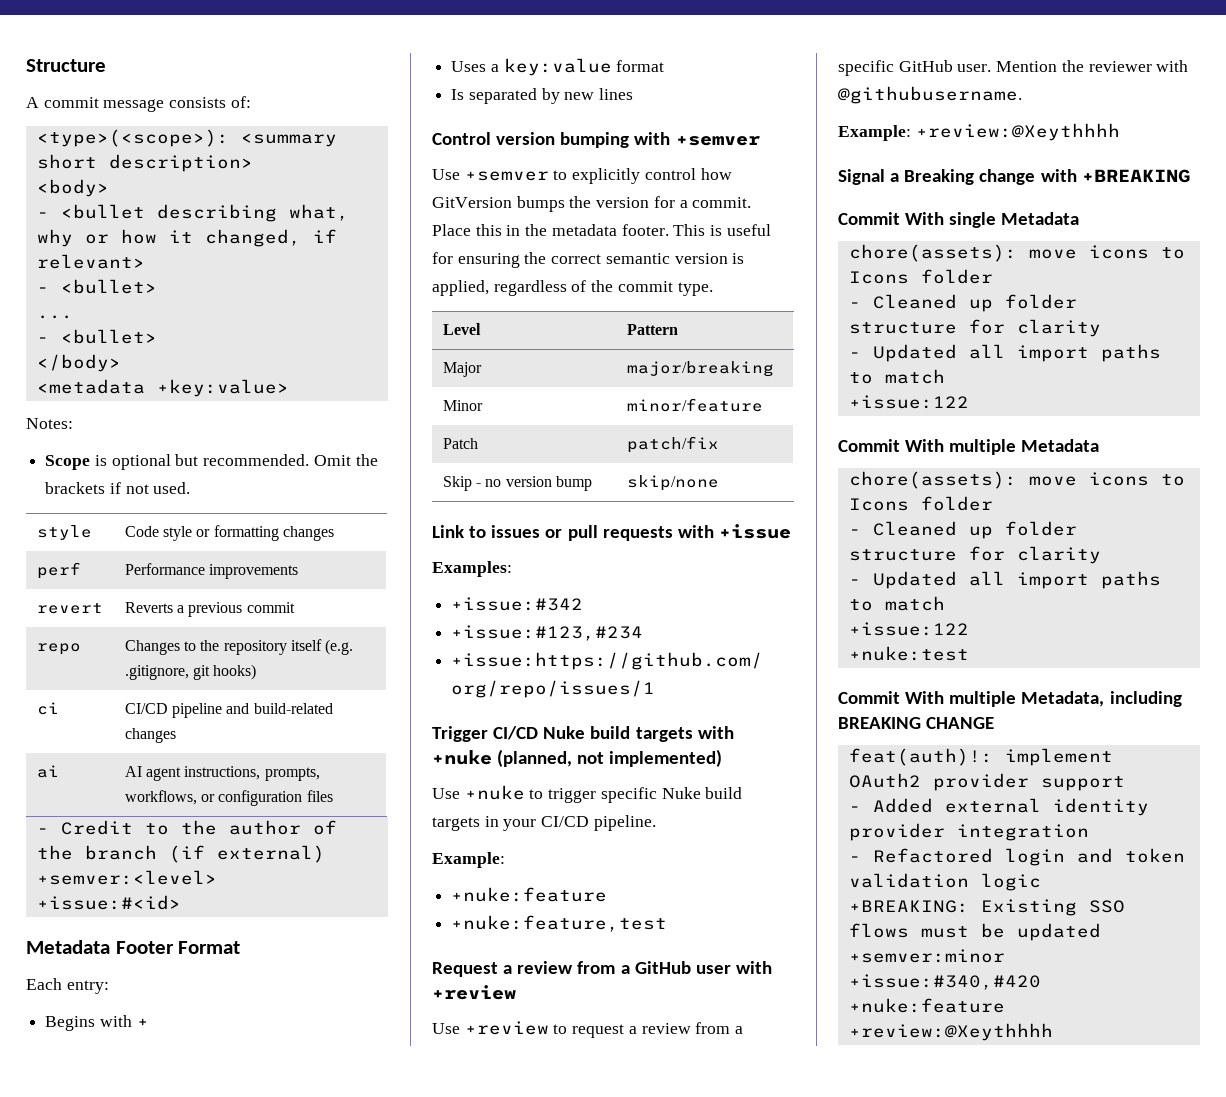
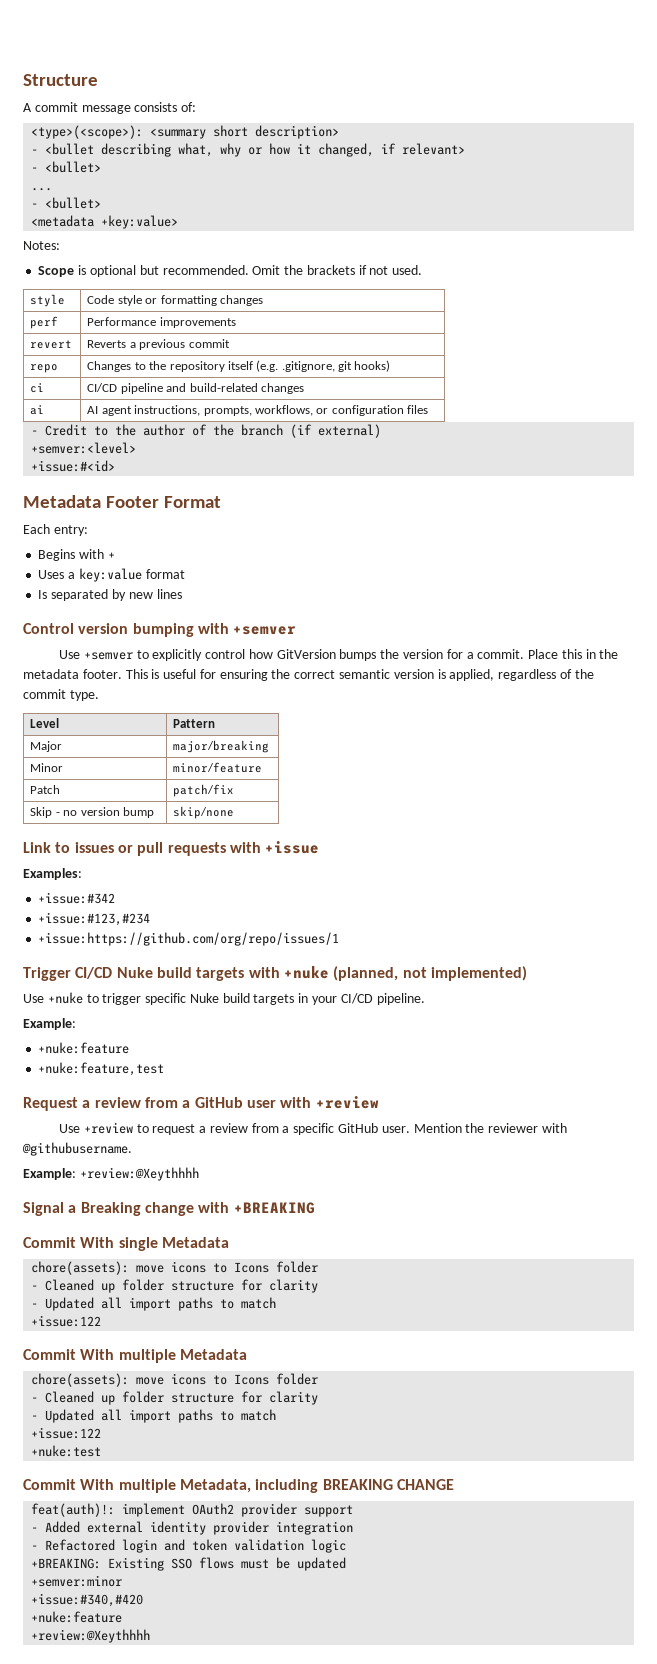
[36,179,109,197] // <body> -> (340, 132) none
[36,354,121,372] // </body> -> (102, 203) none

